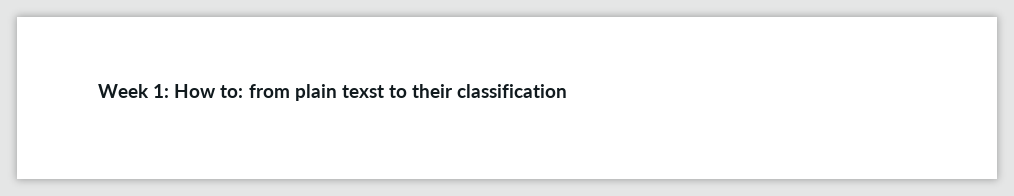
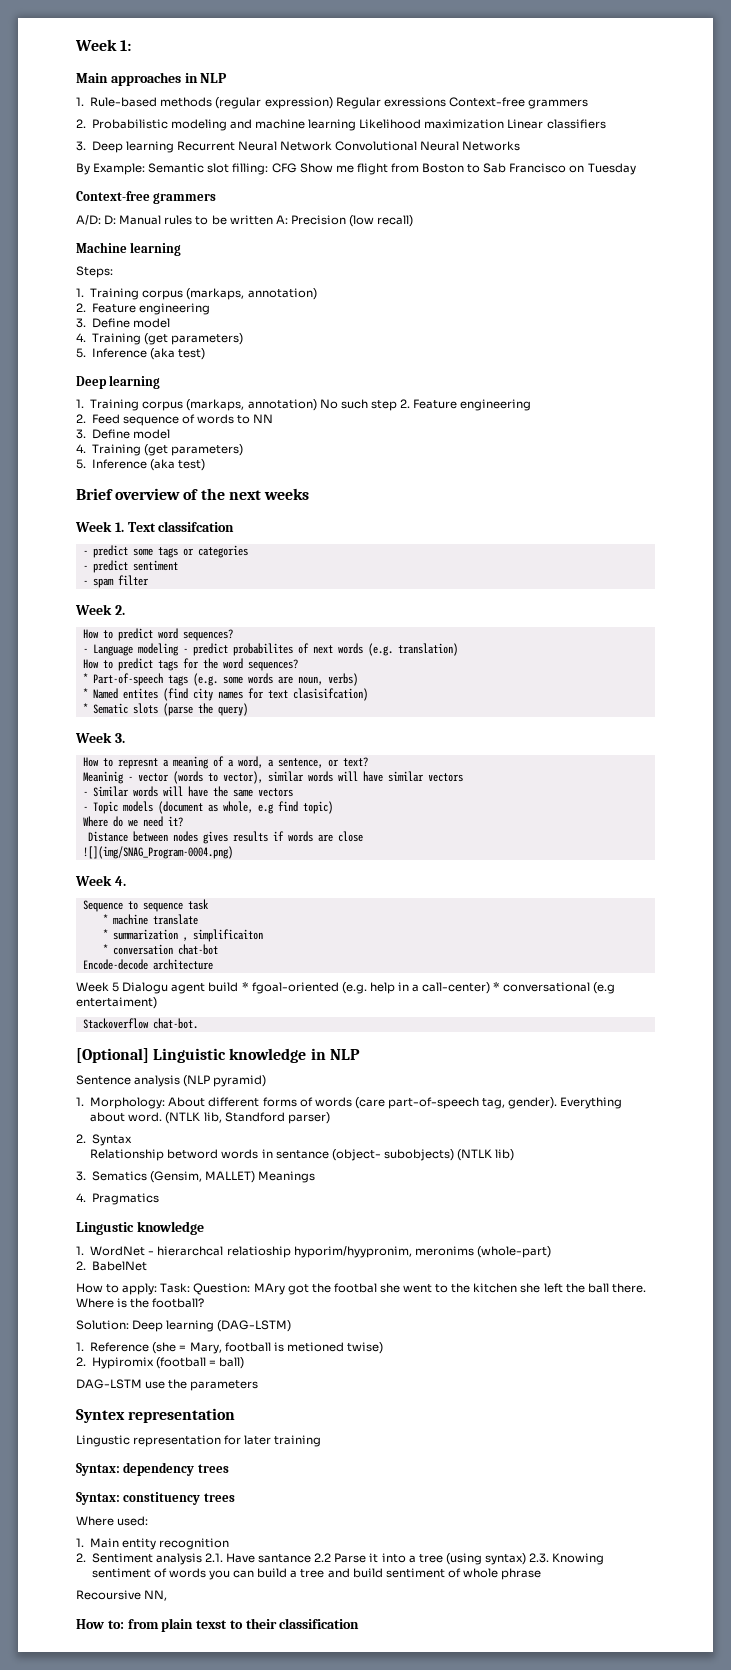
(170, 91) none -> [76,72,228,86] [76,97,588,109] [76,119,606,131] [76,141,521,153] [76,163,636,175] [76,191,217,204] [76,215,414,227] [76,242,182,256] [76,266,113,278] [76,288,317,300] [76,303,210,315] [76,318,170,328] [76,333,243,345] [76,348,205,360] [76,375,161,389] [76,399,532,411] [76,414,274,426] [76,429,170,439] [76,444,243,456] [76,459,205,471] [76,488,309,500] [75,521,235,532] [82,545,248,558] [82,560,178,573] [82,575,149,588] [75,604,125,615] [82,628,233,641] [82,643,458,656] [82,658,298,671] [82,673,358,686] [82,688,368,701] [82,703,248,716] [75,732,125,743] [82,756,368,769] [82,771,463,784] [82,786,293,797] [82,801,333,814] [82,816,183,827] [87,831,363,844] [82,846,233,859] [75,875,126,886] [82,899,209,912] [102,914,198,925] [102,929,263,942] [102,944,218,955] [82,959,213,970] [76,982,616,994] [76,997,157,1009] [82,1018,198,1029] [76,1048,360,1063] [76,1075,267,1087] [76,1097,623,1109] [90,1112,330,1124] [76,1134,132,1146] [90,1149,515,1161] [76,1171,316,1183] [76,1193,159,1205] [76,1221,204,1235] [76,1246,551,1258] [76,1261,147,1271] [76,1283,646,1295] [76,1298,205,1308] [76,1320,292,1332] [76,1342,383,1354] [76,1357,245,1369] [76,1379,259,1391] [76,1408,236,1423] [76,1435,322,1447] [76,1462,229,1476] [76,1492,235,1505] [76,1516,149,1526] [76,1538,230,1550] [76,1553,605,1565] [91,1568,542,1580] [76,1590,168,1601] // Main approaches in NLP // 1. Rule-based methods (regular expression) Regular exressions Context-free grammers // 2. Probabilistic modeling and machine learning Likelihood maximization Linear classifiers // 3. Deep learning Recurrent Neural Network Convolutional Neural Networks // By Example: Semantic slot filling: CFG Show me flight from Boston to Sab Francisco on Tuesday // Context-free grammers // A/D: D: Manual rules to be written A: Precision (low recall) // Machine learning // Steps: // 1. Training corpus (markaps, annotation) // 2. Feature engineering // 3. Define model // 4. Training (get parameters) // 5. Inference (aka test) // Deep learning // 1. Training corpus (markaps, annotation) No such step 2. Feature engineering // 2. Feed sequence of words to NN // 3. Define model // 4. Training (get parameters) // 5. Inference (aka test) // Brief overview of the next weeks // Week 1. Text classifcation // - predict some tags or categories // - predict sentiment // - spam filter // Week 2. // How to predict word sequences? // - Language modeling - predict probabilites of next words (e.g. translation) // How to predict tags for the word sequences? // * Part-of-speech tags (e.g. some words are noun, verbs) // * Named entites (find city names for text clasisifcation) // * Sematic slots (parse the query) // Week 3. // How to represnt a meaning of a word, a sentence, or text? // Meaninig - vector (words to vector), similar words will have similar vectors // - Similar words will have the same vectors // - Topic models (document as whole, e.g find topic) // Where do we need it? // Distance between nodes gives results if words are close // ![](img/SNAG_Program-0004.png) // Week 4. // Sequence to sequence task // * machine translate // * summarization , simplificaiton // * conversation chat-bot // Encode-decode architecture // Week 5 Dialogu agent build * fgoal-oriented (e.g. help in a call-center) * conversational (e.g entertaiment) // Stackoverflow chat-bot. // [Optional] Linguistic knowledge in NLP // Sentence analysis (NLP pyramid) // 1. Morphology: About different forms of words (care part-of-speech tag, gender). Everything about word. (NTLK lib, Standford parser) // 2. Syntax // Relationship betword words in sentance (object- subobjects) (NTLK lib) // 3. Sematics (Gensim, MALLET) Meanings // 4. Pragmatics // Lingustic knowledge // 1. WordNet - hierarchcal relatioship hyporim/hyypronim, meronims (whole-part) // 2. BabelNet // How to apply: Task: Question: MAry got the footbal she went to the kitchen she left the ball there. Where is the football? // Solution: Deep learning (DAG-LSTM) // 1. Reference (she = Mary, football is metioned twise) // 2. Hypiromix (football = ball) // DAG-LSTM use the parameters // Syntex representation // Lingustic representation for later training // Syntax: dependency trees // Syntax: constituency trees // Where used: // 1. Main entity recognition // 2. Sentiment analysis 2.1. Have santance 2.2 Parse it into a tree (using syntax) 2.3. Knowing sentiment of words you can build a tree and build sentiment of whole phrase // Recoursive NN, //

